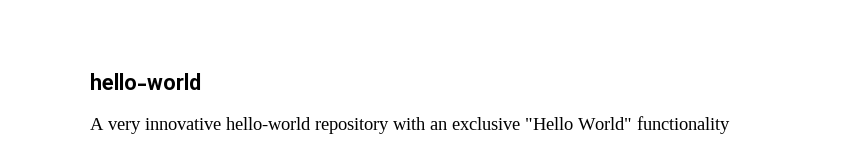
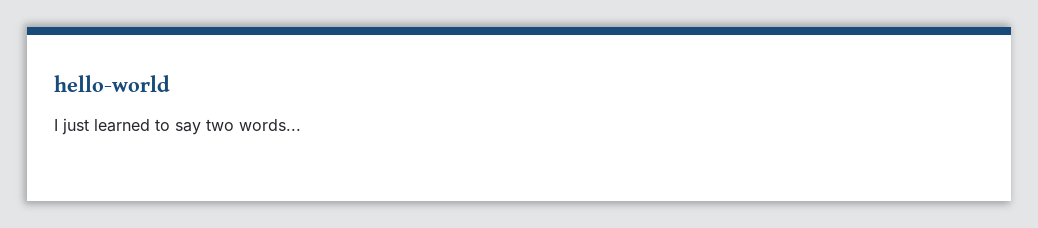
[90,116,730,134] A very innovative hello-world repository with an exclusive "Hello World" functionality -> [54,118,301,135] I just learned to say two words...

